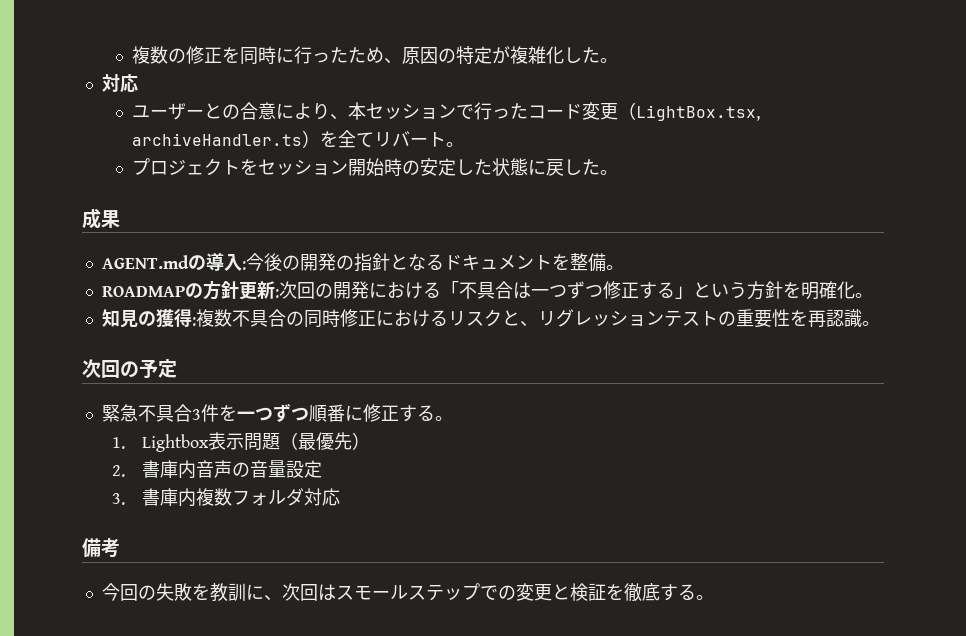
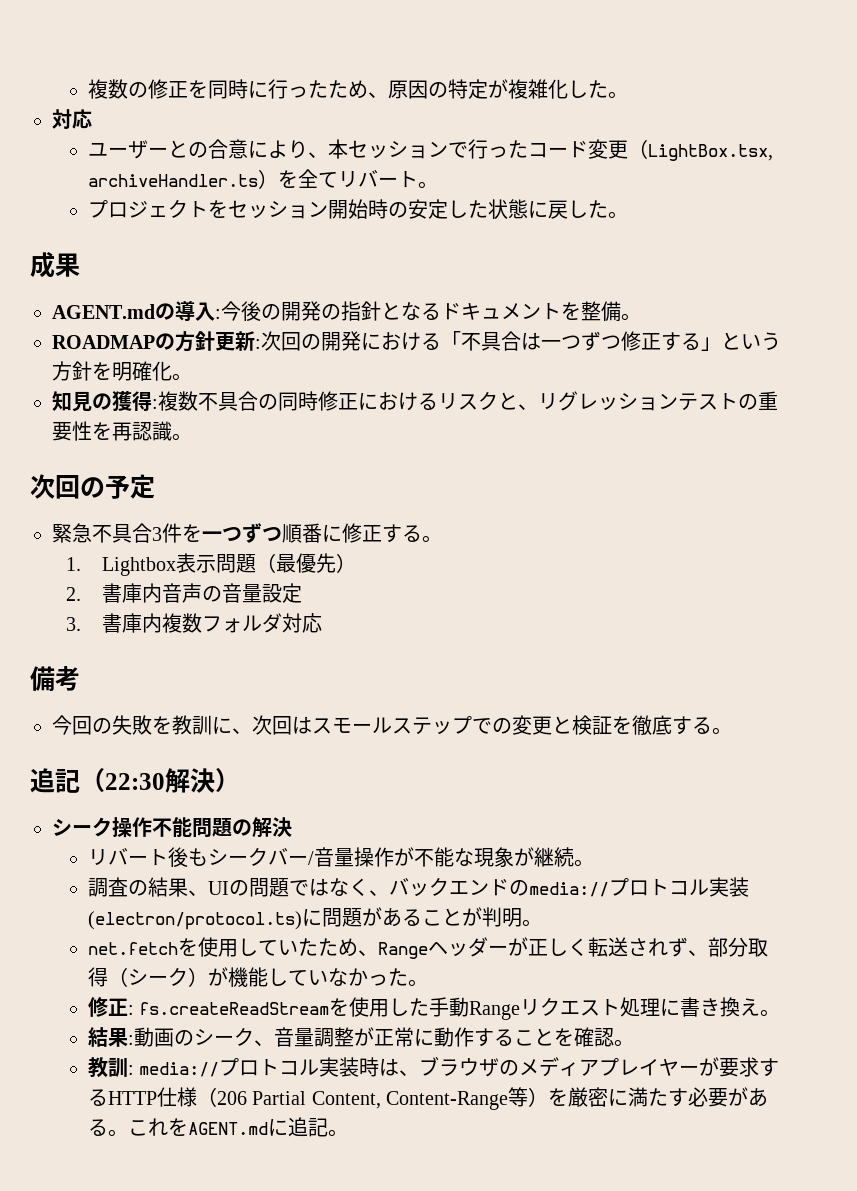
(714, 597) none -> [30,768,240,793] [52,817,292,838] [88,847,595,867] [88,877,750,897] [88,907,543,930] [88,937,769,959] [88,967,429,987] [88,997,781,1020] [88,1027,635,1047] [88,1056,780,1078] [88,1087,769,1110] [88,1117,349,1137] // 追記（22:30解決） // シーク操作不能問題の解決 // リバート後もシークバー/音量操作が不能な現象が継続。 // 調査の結果、UIの問題ではなく、バックエンドのmedia://プロトコル実装(electron/protocol.ts)に問題があることが判明。 // net.fetchを使用していたため、Rangeヘッダーが正しく転送されず、部分取得（シーク）が機能していなかった。 // 修正: fs.createReadStreamを使用した手動Rangeリクエスト処理に書き換え。 // 結果:動画のシーク、音量調整が正常に動作することを確認。 // 教訓: media://プロトコル実装時は、ブラウザのメディアプレイヤーが要求するHTTP仕様（206 Partial Content, Content-Range等）を厳密に満たす必要がある。これをAGENT.mdに追記。

